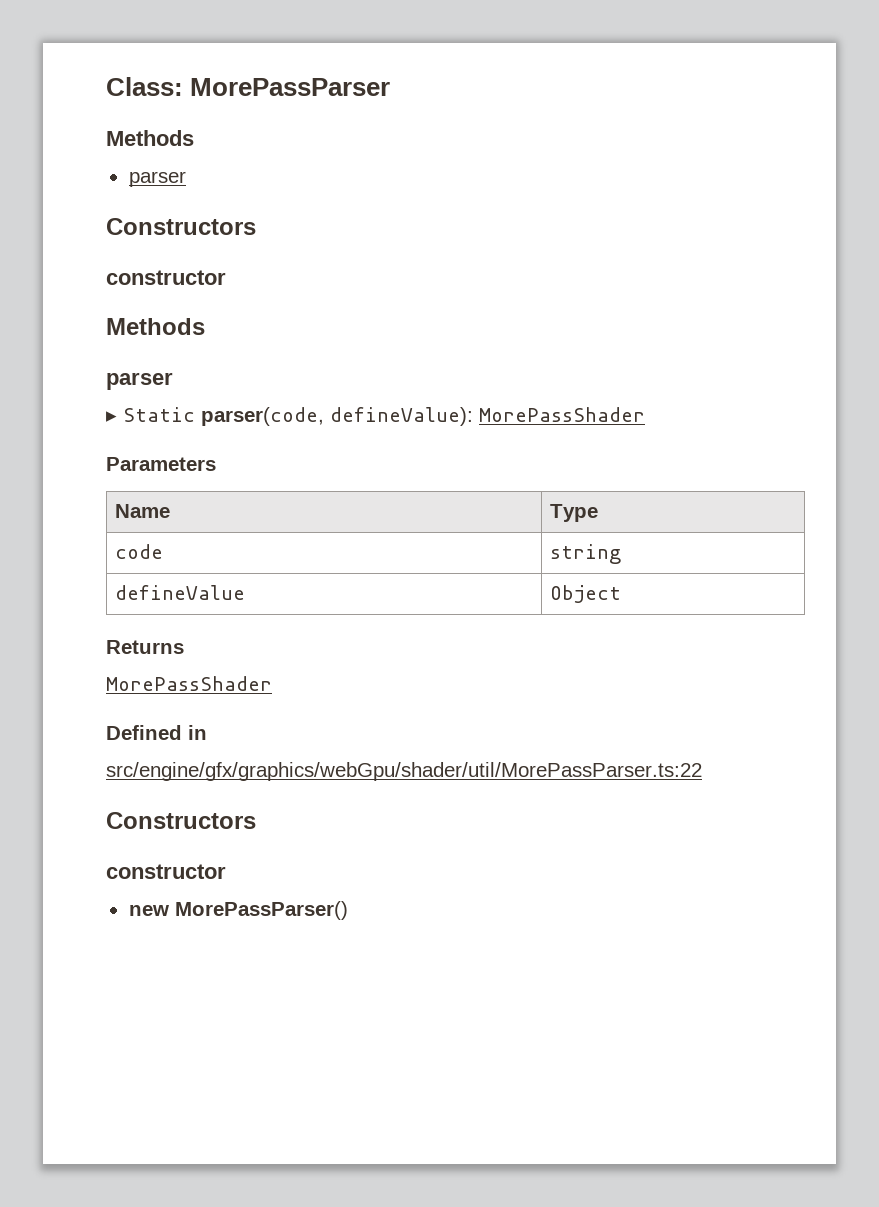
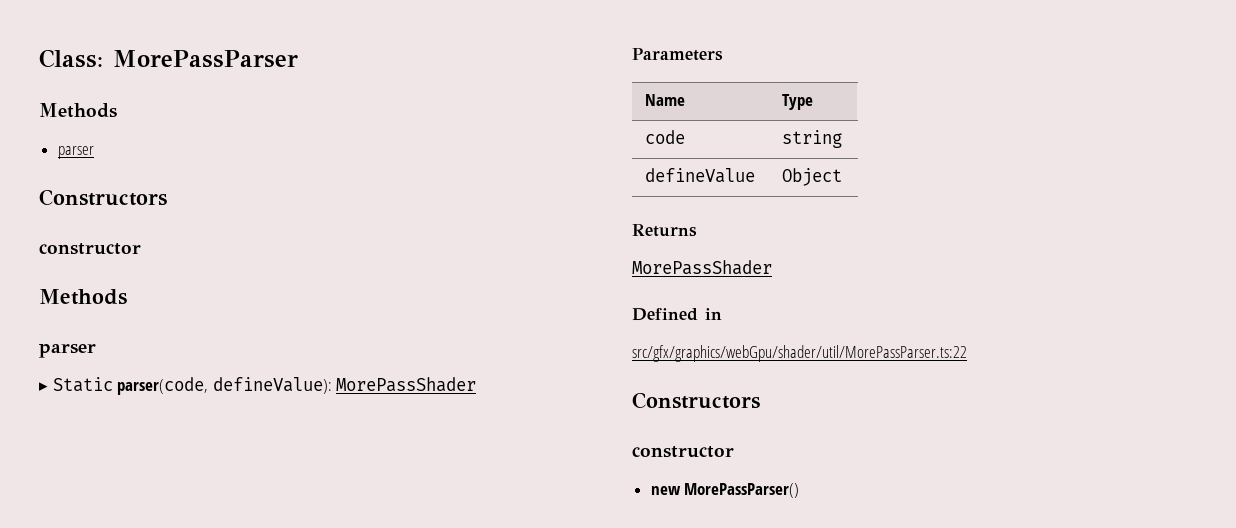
[106,762,702,781] src/engine/gfx/graphics/webGpu/shader/util/MorePassParser.ts:22 -> [632,345,967,362] src/gfx/graphics/webGpu/shader/util/MorePassParser.ts:22

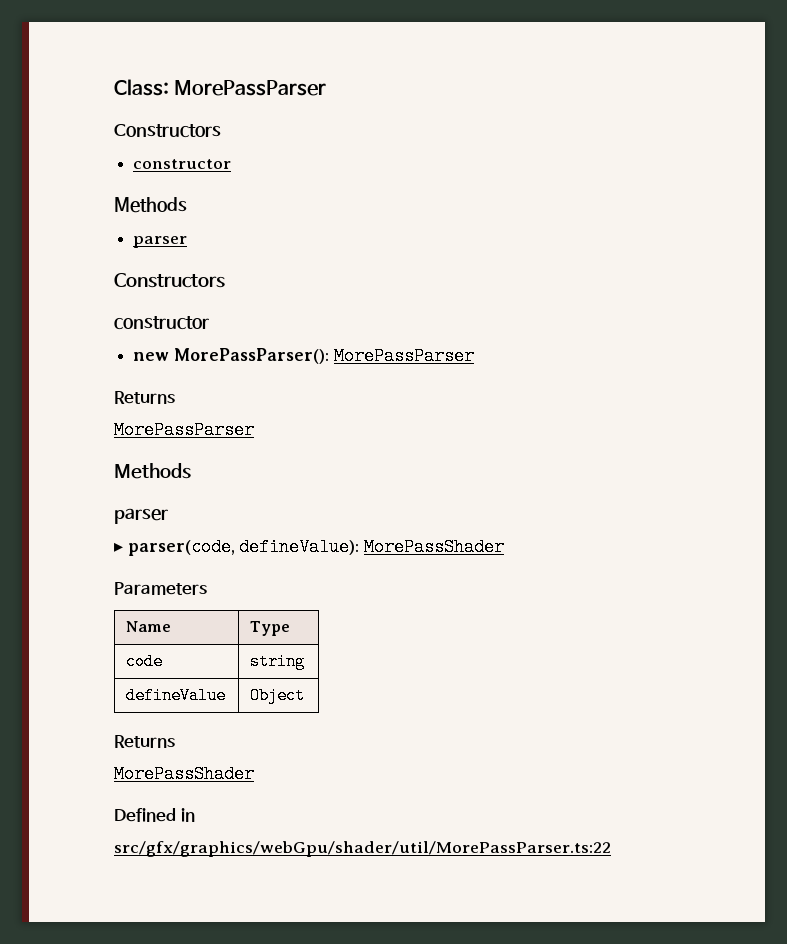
(298, 59) none -> [114,124,221,138] [133,159,232,169] // Constructors // constructor
(141, 249) none -> [133,347,474,365] [114,391,175,404] [114,421,254,439] // new MorePassParser(): MorePassParser // Returns // MorePassParser
[52,377,113,392] Static -> (123, 547) none
[632,392,760,409] [632,446,734,458] [650,483,800,498] // Constructors // constructor // new MorePassParser() -> (611, 849) none

